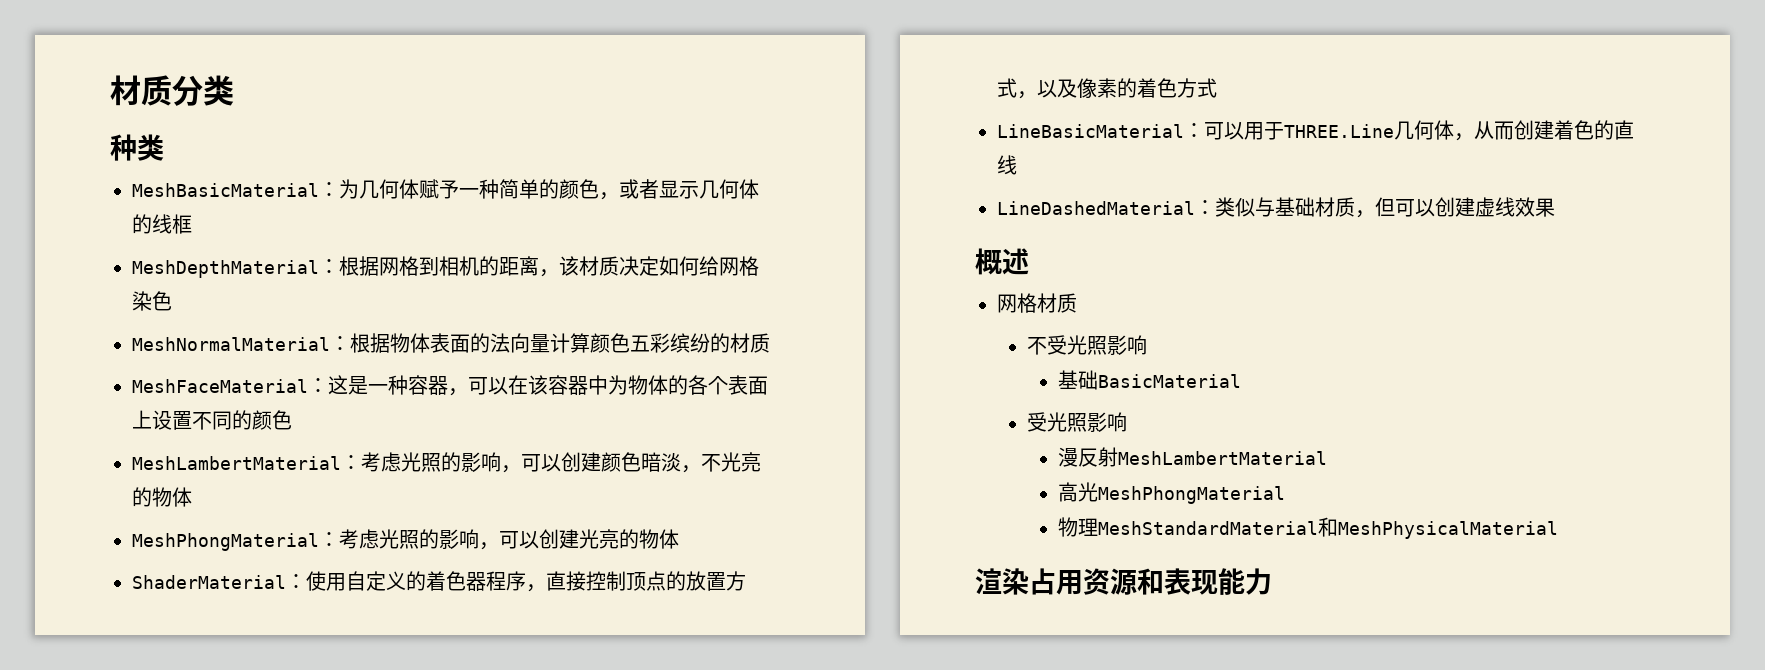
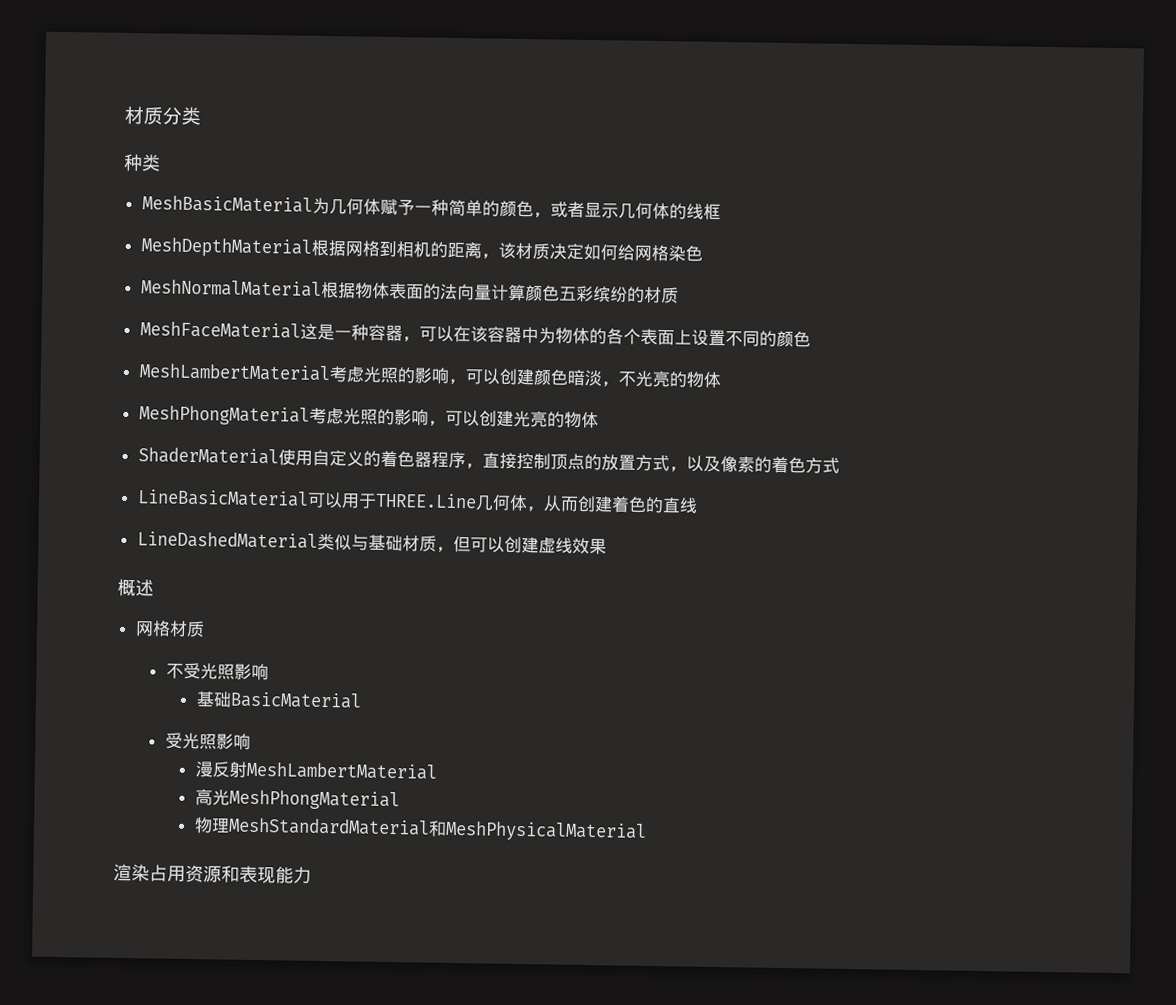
[319,182,339,197] ： -> (313, 204) none
[319,259,339,274] ： -> (312, 247) none
[330,336,350,351] ： -> (322, 288) none
[308,378,328,393] ： -> (301, 330) none
[341,455,361,470] ： -> (331, 372) none
[319,532,339,547] ： -> (310, 415) none
[286,574,306,589] ： -> (279, 456) none
[1184,123,1204,138] ： -> (309, 498) none
[1195,200,1215,215] ： -> (318, 540) none

